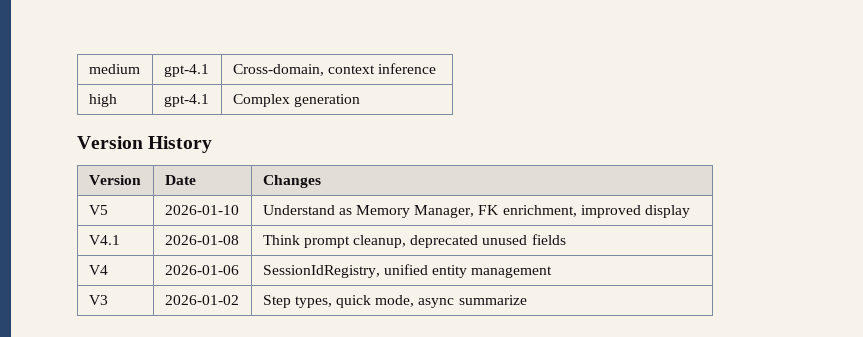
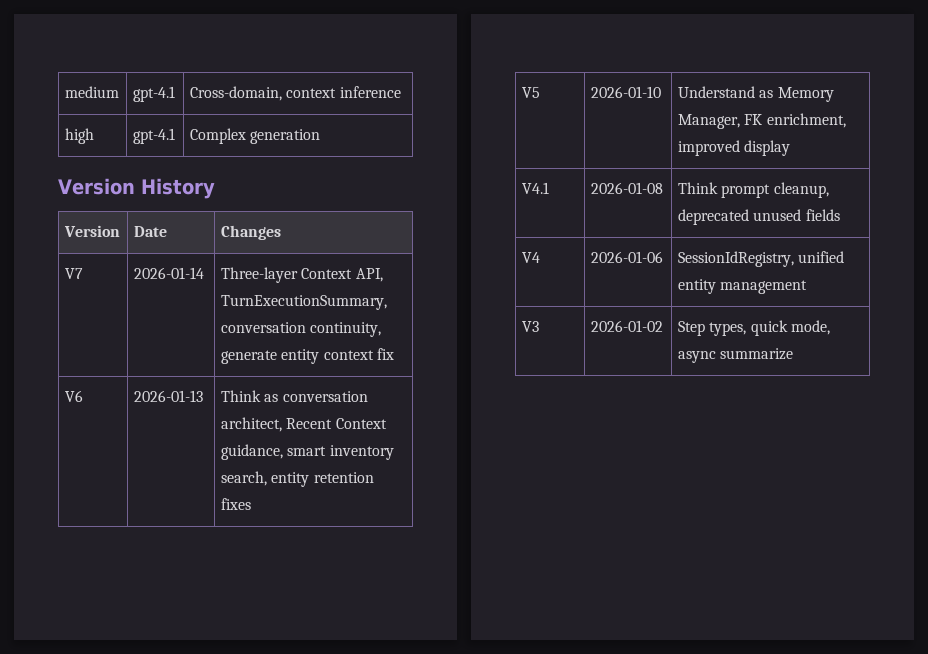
(321, 181) none -> [64,268,83,279] [133,267,204,279] [220,267,383,283] [220,295,387,310] [220,322,382,337] [220,348,394,364] [64,390,83,402] [133,390,203,402] [220,390,368,402] [220,417,387,432] [220,444,394,460] [220,471,374,487] [220,498,251,510] // V7 | 2026-01-14 | Three-layer Context API, TurnExecutionSummary, conversation continuity, generate entity context fix // V6 | 2026-01-13 | Think as conversation architect, Recent Context guidance, smart inventory search, entity retention fixes

